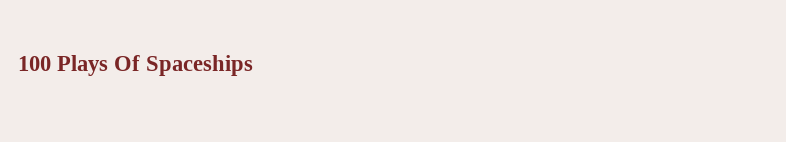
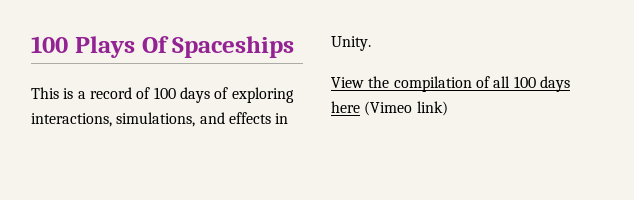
(254, 65) none -> [31,87,294,103] [31,112,289,127] [331,36,371,51] [331,76,570,92] [331,101,448,116] // This is a record of 100 days of exploring interactions, simulations, and effects in Unity. // View the compilation of all 100 days here (Vimeo link)

